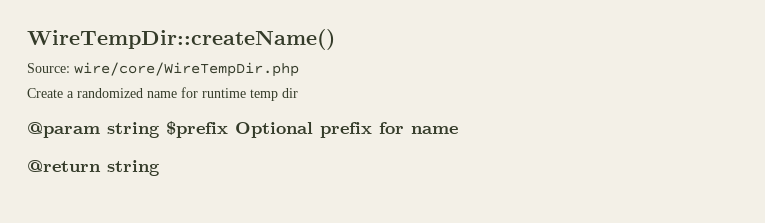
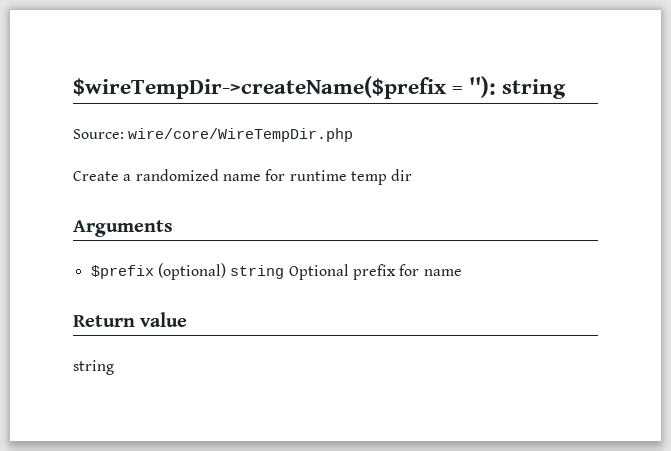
[27,29,335,50] WireTempDir::createName() -> [73,76,567,99] $wireTempDir->createName($prefix = ''): string
[27,121,228,138] @param string $prefix -> [73,220,173,237] [90,263,285,280] Arguments // $prefix (optional) string
[27,160,101,172] @return -> [73,312,188,327] Return value //

